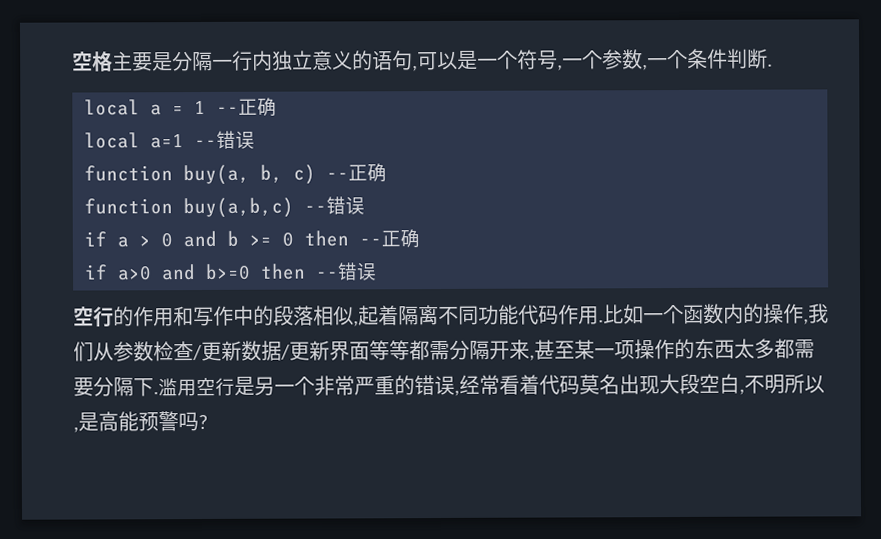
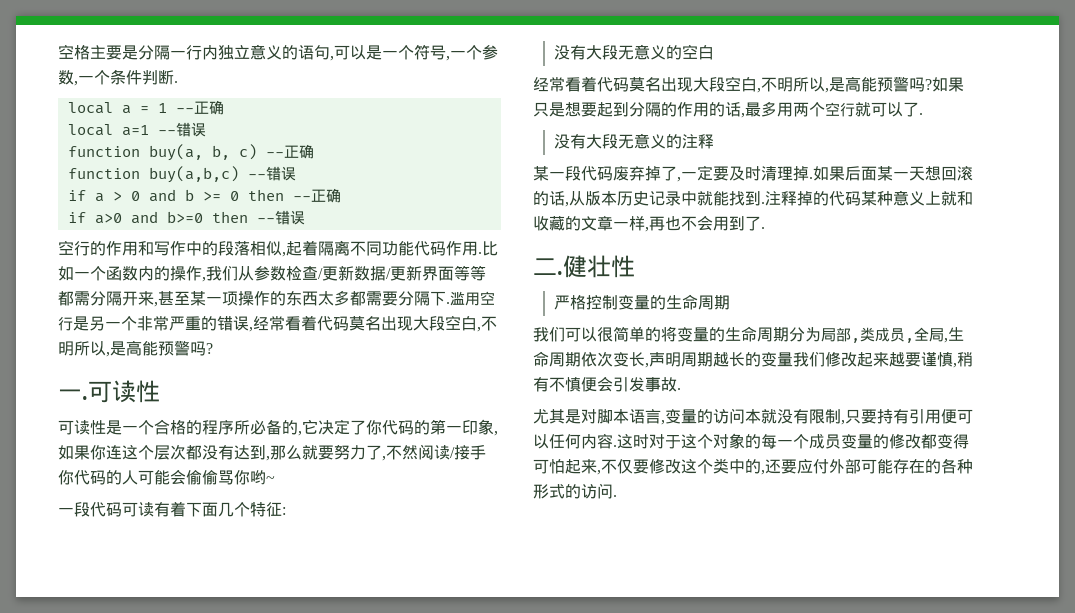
(208, 422) none -> [58,380,160,403] [58,419,498,436] [58,444,486,461] [58,469,275,485] [58,501,286,517] [554,44,715,60] [533,76,964,93] [533,101,923,118] [554,133,715,149] [533,165,973,182] [533,190,973,207] [533,215,765,232] [533,255,635,278] [554,294,731,310] [533,326,964,343] [533,351,973,368] [533,376,681,392] [533,408,973,425] [533,433,969,449] [533,458,973,475] [533,483,617,499] // 一.可读性 // 可读性是一个合格的程序所必备的,它决定了你代码的第一印象,如果你连这个层次都没有达到,那么就要努力了,不然阅读/接手你代码的人可能会偷偷骂你哟~ // 一段代码可读有着下面几个特征: // 没有大段无意义的空白 // 经常看着代码莫名出现大段空白,不明所以,是高能预警吗?如果只是想要起到分隔的作用的话,最多用两个空行就可以了. // 没有大段无意义的注释 // 某一段代码废弃掉了,一定要及时清理掉.如果后面某一天想回滚的话,从版本历史记录中就能找到.注释掉的代码某种意义上就和收藏的文章一样,再也不会用到了. // 二.健壮性 // 严格控制变量的生命周期 // 我们可以很简单的将变量的生命周期分为局部,类成员,全局,生命周期依次变长,声明周期越长的变量我们修改起来越要谨慎,稍有不慎便会引发事故. // 尤其是对脚本语言,变量的访问本就没有限制,只要持有引用便可以任何内容.这时对于这个对象的每一个成员变量的修改都变得可怕起来,不仅要修改这个类中的,还要应付外部可能存在的各种形式的访问.

